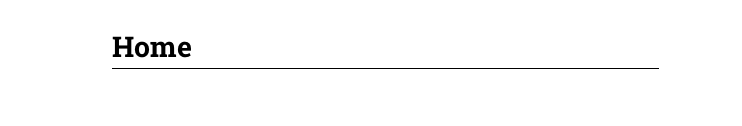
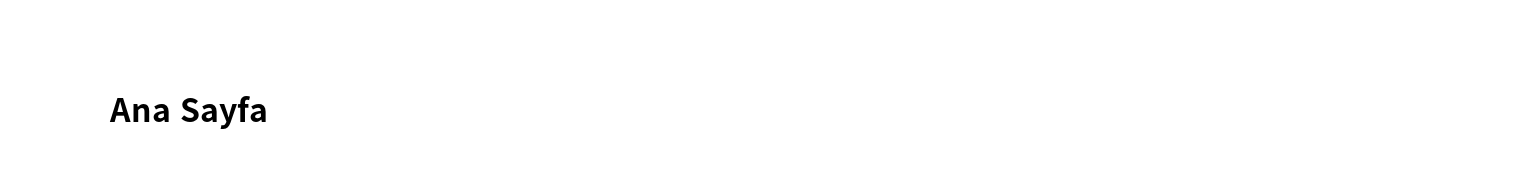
[112,36,192,58] Home -> [109,96,268,129] Ana Sayfa

